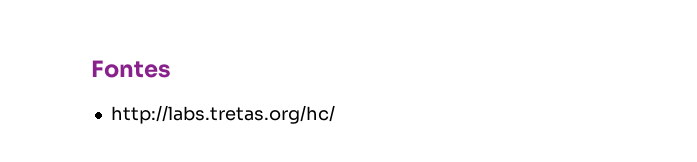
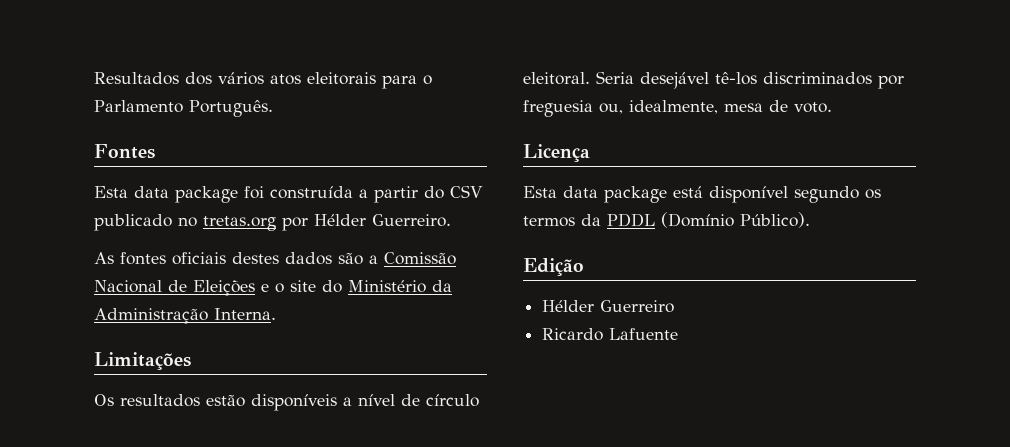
[91,60,171,78] [110,105,335,124] Fontes // http://labs.tretas.org/hc/ -> [94,72,432,89] [94,100,273,117] [94,144,155,159] [94,185,483,203] [94,214,451,231] [94,252,456,265] [94,280,452,296] [94,308,276,324] [94,352,191,370] [94,394,479,411] [523,71,904,89] [523,100,832,117] [523,144,590,162] [523,186,881,203] [523,212,810,228] [523,258,584,276] [542,300,675,313] [542,328,679,341] Resultados dos vários atos eleitorais para o Parlamento Português. // Fontes // Esta data package foi construída a partir do CSV publicado no tretas.org por Hélder Guerreiro. // As fontes oficiais destes dados são a Comissão Nacional de Eleições e o site do Ministério da Administração Interna. // Limitações // Os resultados estão disponíveis a nível de círculo eleitoral. Seria desejável tê-los discriminados por freguesia ou, idealmente, mesa de voto. // Licença // Esta data package está disponível segundo os termos da PDDL (Domínio Público). // Edição // Hélder Guerreiro // Ricardo Lafuente

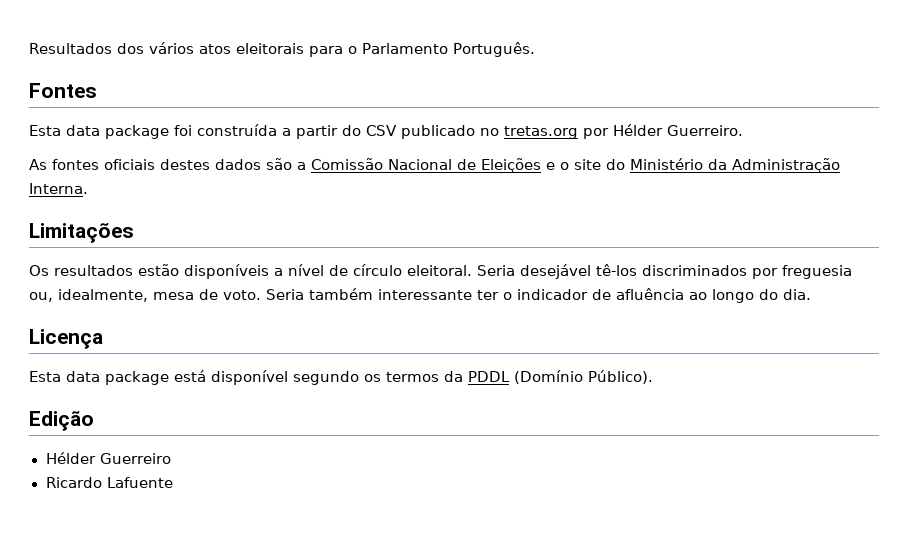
(832, 107) none -> [266,288,811,303] Seria também interessante ter o indicador de afluência ao longo do dia.

